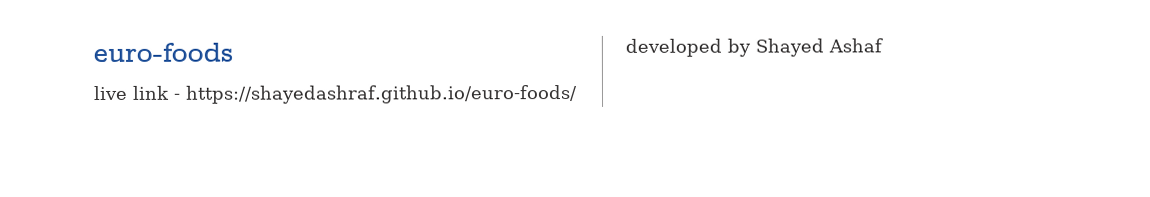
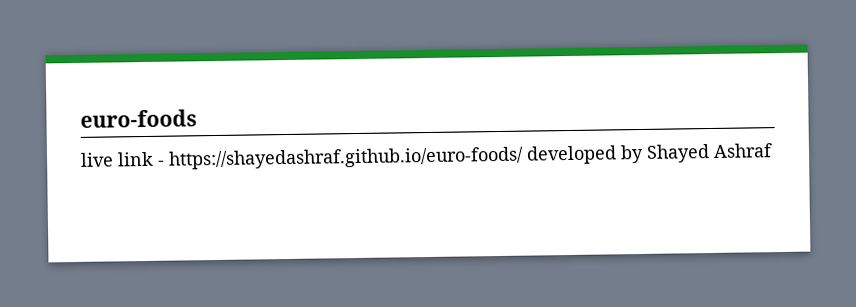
[828,38,883,53] Ashaf -> [713,143,773,158] Ashraf

